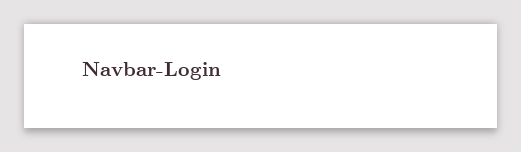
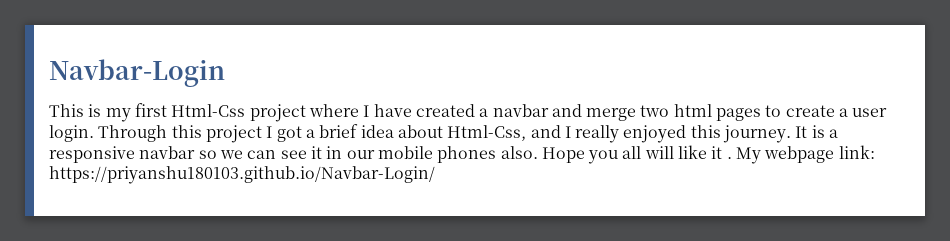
(221, 71) none -> [49,103,888,122] [49,124,839,143] [49,145,875,164] [49,166,435,184] // This is my first Html-Css project where I have created a navbar and merge two html pages to create a user login. Through this project I got a brief idea about Html-Css, and I really enjoyed this journey. It is a responsive navbar so we can see it in our mobile phones also. Hope you all will like it . My webpage link: https://priyanshu180103.github.io/Navbar-Login/

